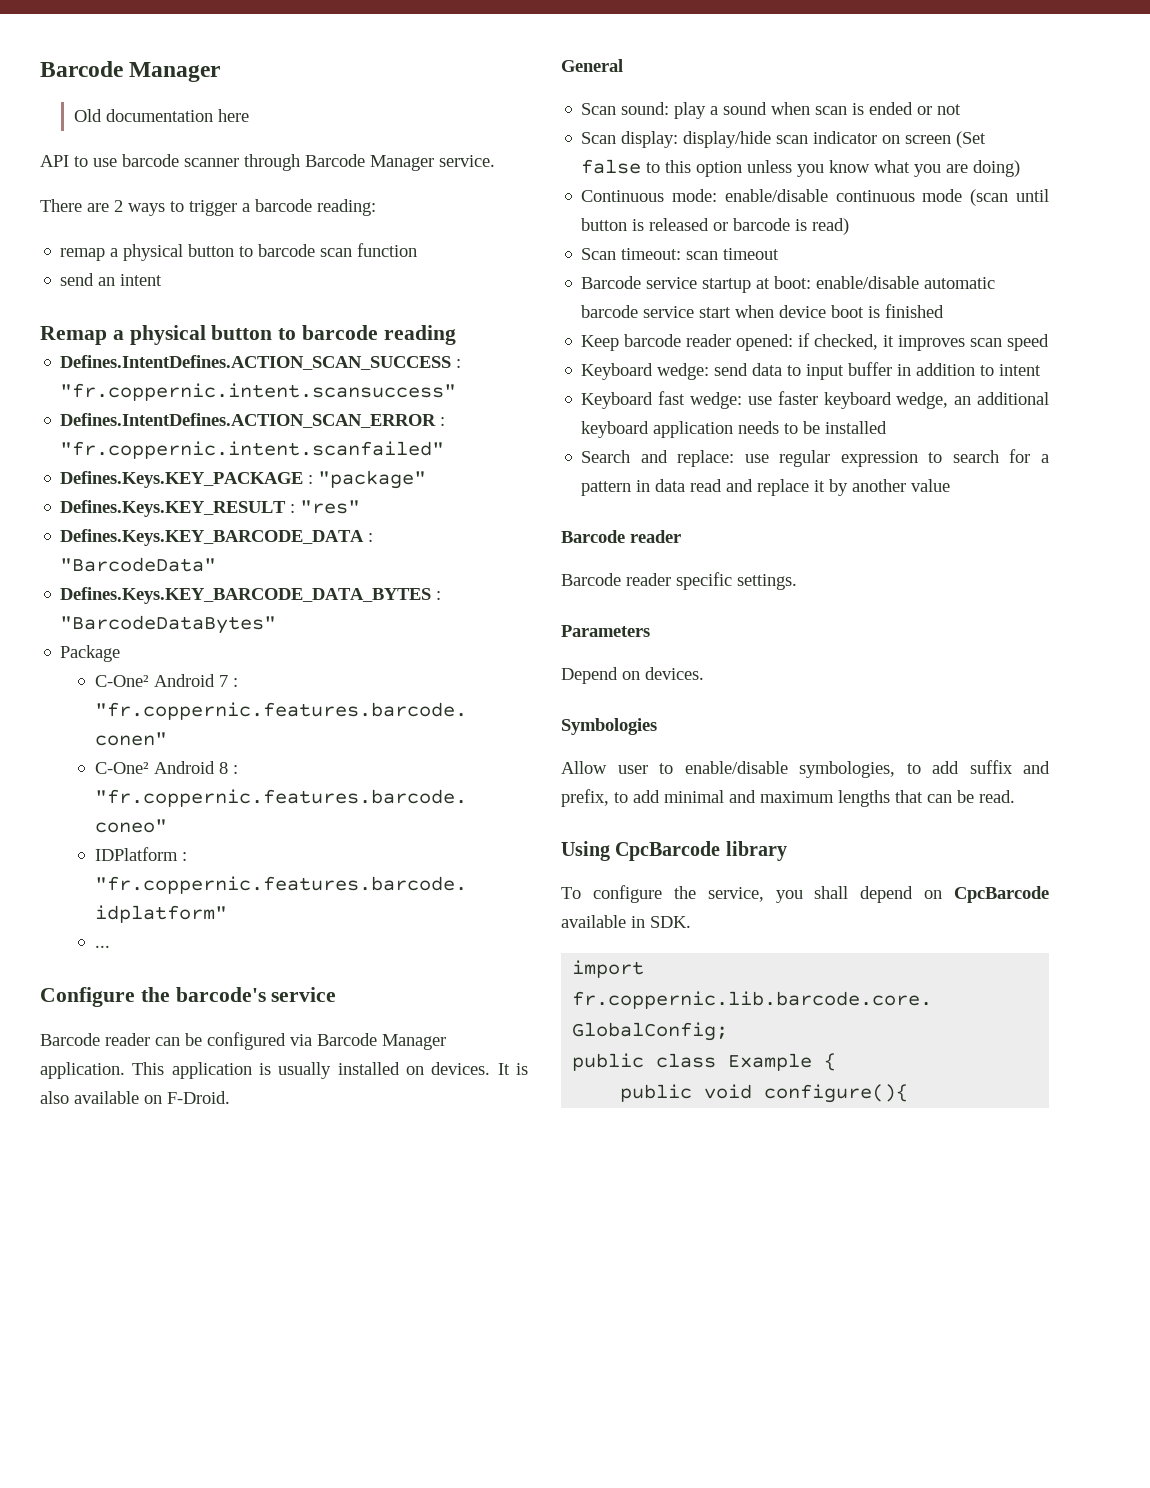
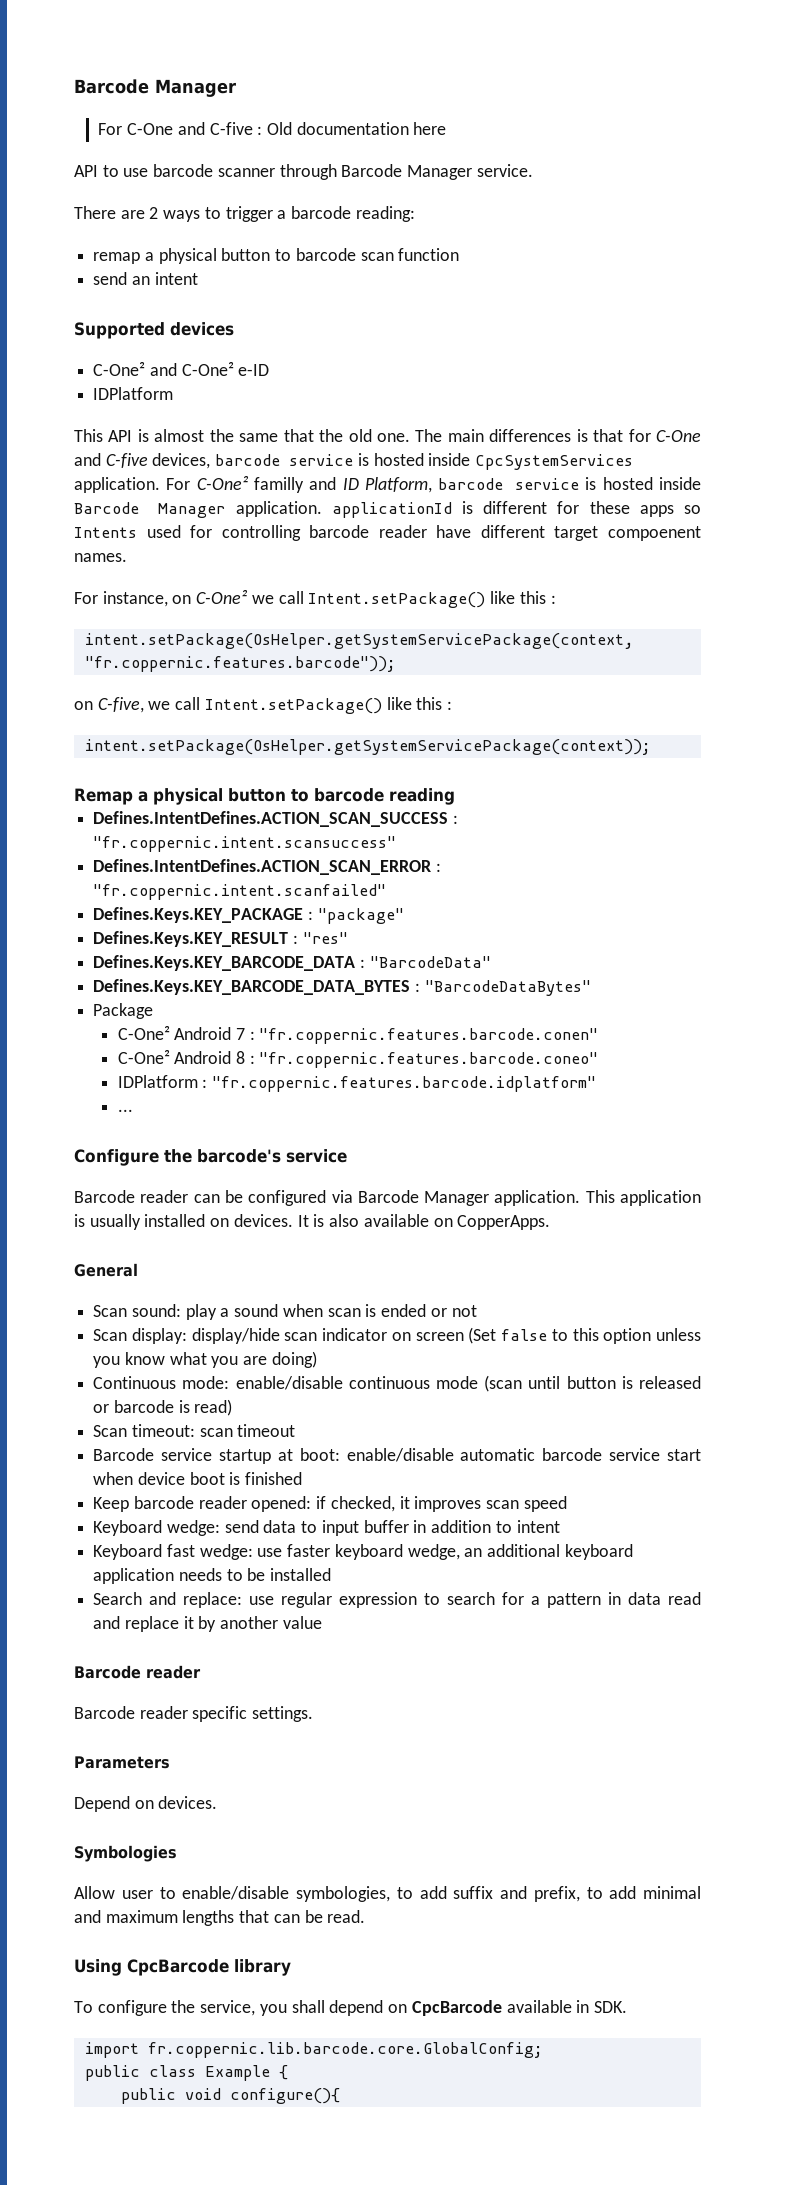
(221, 72) none -> [98,122,263,135] For C-One and C-five :
(163, 280) none -> [74,322,234,339] [93,361,270,376] [93,387,174,400] [74,429,701,442] [74,453,634,470] [74,475,701,493] [74,501,702,518] [74,525,701,541] [74,553,127,562] [74,589,556,608] [84,633,634,649] [84,656,396,672] [74,697,453,714] [84,739,651,755] // Supported devices // C-One² and C-One² e-ID // IDPlatform // This API is almost the same that the old one. The main differences is that for C-One and C-five devices, barcode service is hosted inside CpcSystemServices application. For C-One² familly and ID Platform, barcode service is hosted inside Barcode Manager application. applicationId is different for these apps so Intents used for controlling barcode reader have different target compoenent names. // For instance, on C-One² we call Intent.setPackage() like this : // intent.setPackage(OsHelper.getSystemServicePackage(context, "fr.coppernic.features.barcode")); // on C-five, we call Intent.setPackage() like this : // intent.setPackage(OsHelper.getSystemServicePackage(context));
[167,1091,230,1104] F-Droid. -> [457,1215,551,1230] CopperApps.

